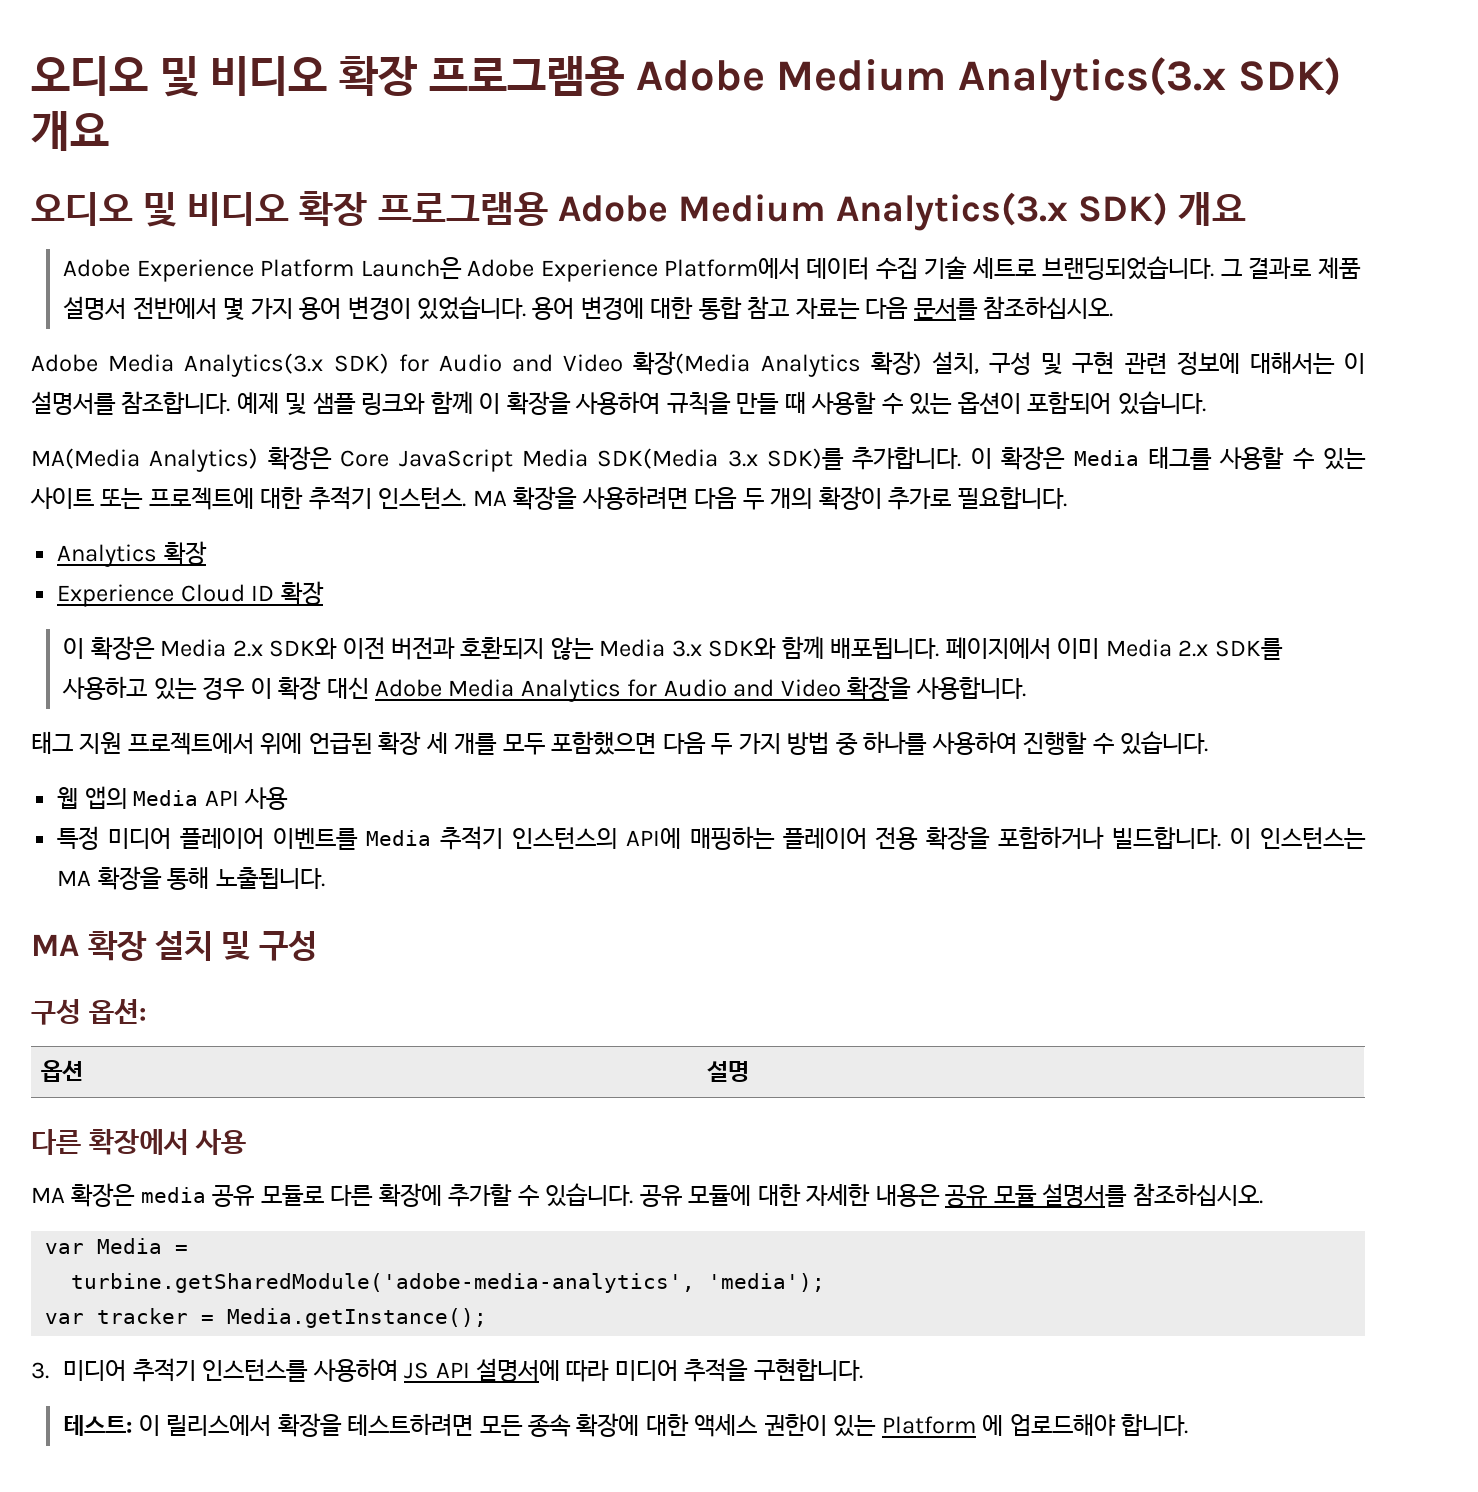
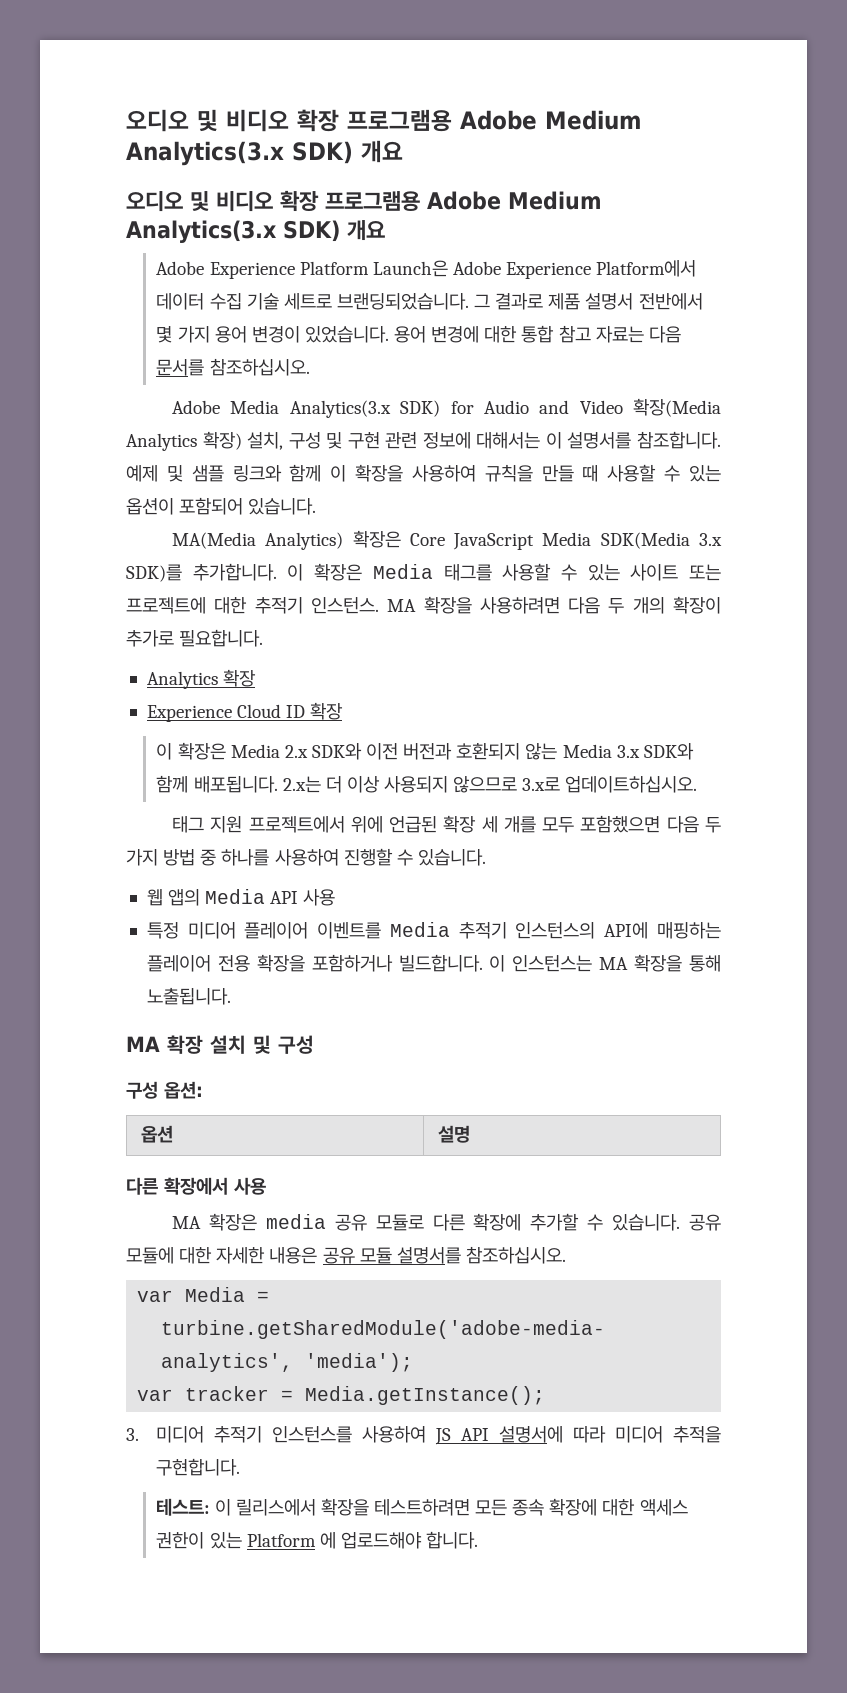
[945,637,1283,660] [62,676,1026,702] 페이지에서 이미 Media 2.x SDK를 사용하고 있는 경우 이 확장 대신 Adobe Media Analytics for Audio and Video 확장을 사용합니다. -> [282,776,698,793] 2.x는 더 이상 사용되지 않으므로 3.x로 업데이트하십시오.

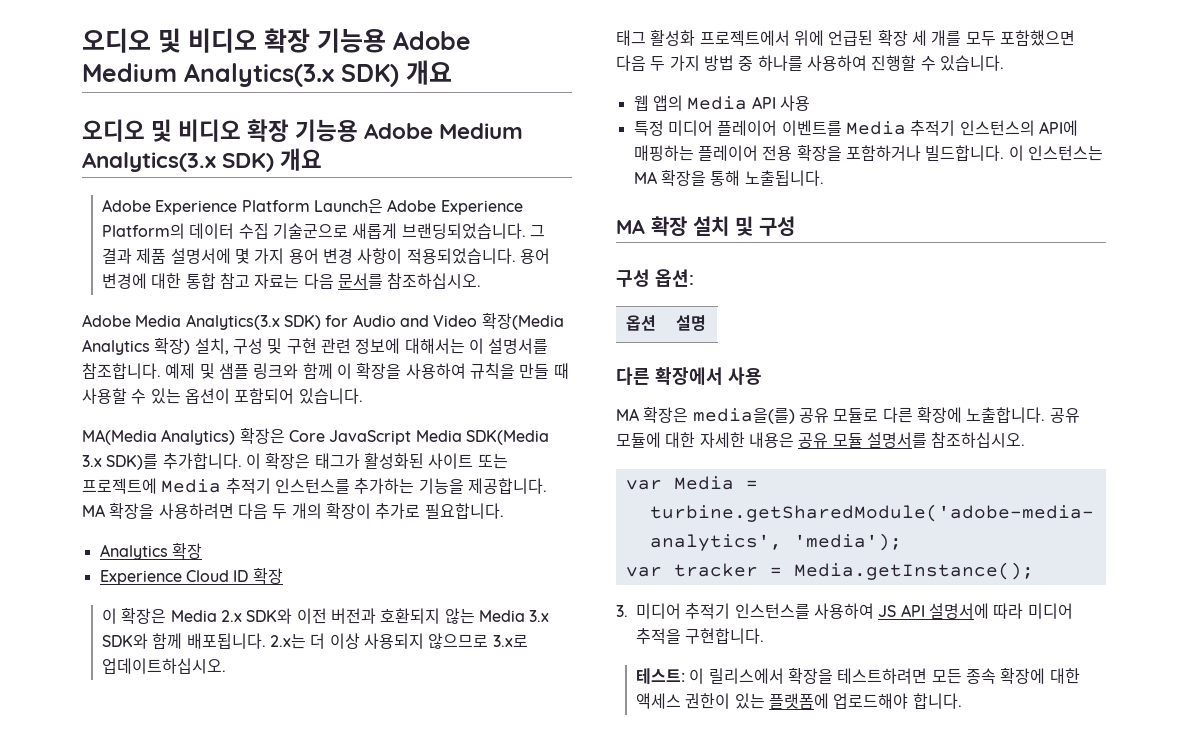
[126,109,452,132] 오디오 및 비디오 확장 프로그램용 -> [82,28,386,53] 오디오 및 비디오 확장 기능용
[325,191,420,211] 프로그램용 -> [295,119,359,142] 기능용
[596,260,697,277] Platform에서 -> [102,223,186,239] Platform의
[246,293,703,310] [156,326,389,343] 기술 세트로 브랜딩되었습니다. 그 결과로 제품 설명서 전반에서 몇 가지 용어 변경이 있었습니다. -> [273,223,546,239] [102,248,516,264] 기술군으로 새롭게 브랜딩되었습니다. 그 결과 제품 설명서에 몇 가지 용어 변경 사항이 적용되었습니다.
[372,563,721,581] [126,597,379,614] Media 태그를 사용할 수 있는 사이트 또는 프로젝트에 대한 추적기 인스턴스. -> [314,453,508,469] [82,478,547,494] 태그가 활성화된 사이트 또는 프로젝트에 Media 추적기 인스턴스를 추가하는 기능을 제공합니다.
[210,816,243,833] 지원 -> [650,30,696,46] 활성화
[265,1214,326,1229] media -> [692,408,795,424] media을(를)
[530,1213,681,1231] 추가할 수 있습니다. -> [966,407,1046,423] 노출합니다.
[246,1532,336,1549] Platform 에 -> [769,693,830,709] 플랫폼에

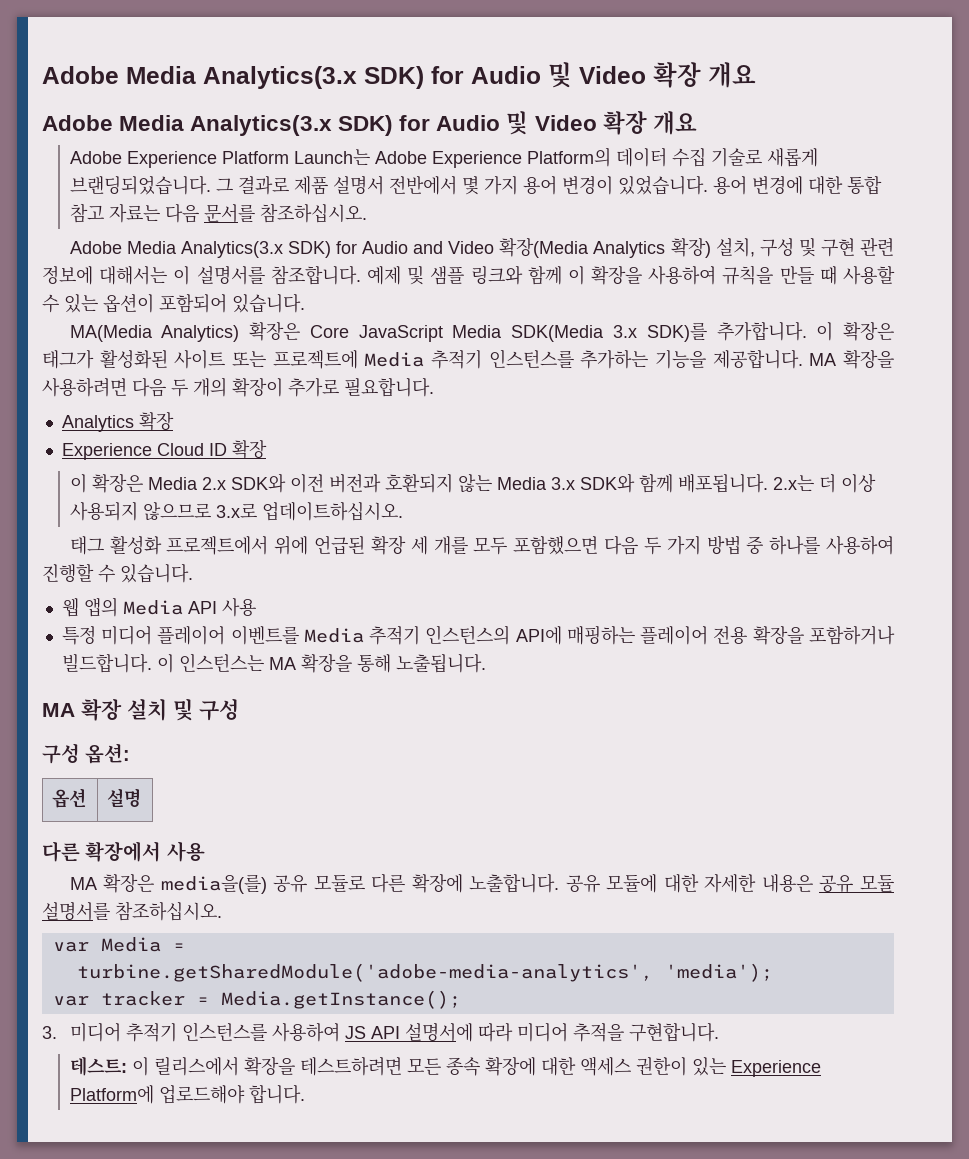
[82,28,471,53] [82,60,452,87] [82,119,524,142] [82,152,275,172] 오디오 및 비디오 확장 기능용 Adobe Medium Analytics(3.x SDK) 개요 // 오디오 및 비디오 확장 기능용 Adobe Medium Analytics(3.x SDK) -> [42,62,756,89] [42,111,647,136] Adobe Media Analytics(3.x SDK) for Audio 및 Video 확장 개요 // Adobe Media Analytics(3.x SDK) for Audio 및 Video 확장
[314,198,384,214] Launch은 -> [294,149,371,165] Launch는
[273,223,349,239] 기술군으로 -> [711,148,763,167] 기술로
[102,248,516,264] 결과 제품 설명서에 몇 가지 용어 변경 사항이 적용되었습니다. -> [238,175,709,195] 결과로 제품 설명서 전반에서 몇 가지 용어 변경이 있었습니다.
[769,693,830,709] 플랫폼에 -> [731,1060,822,1077] [70,1085,155,1104] Experience Platform에

